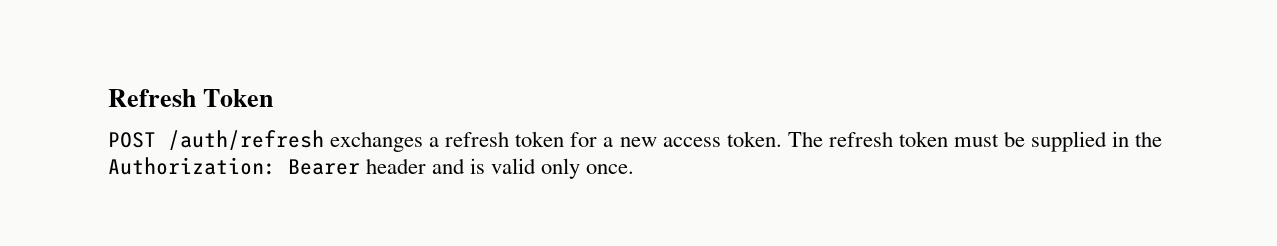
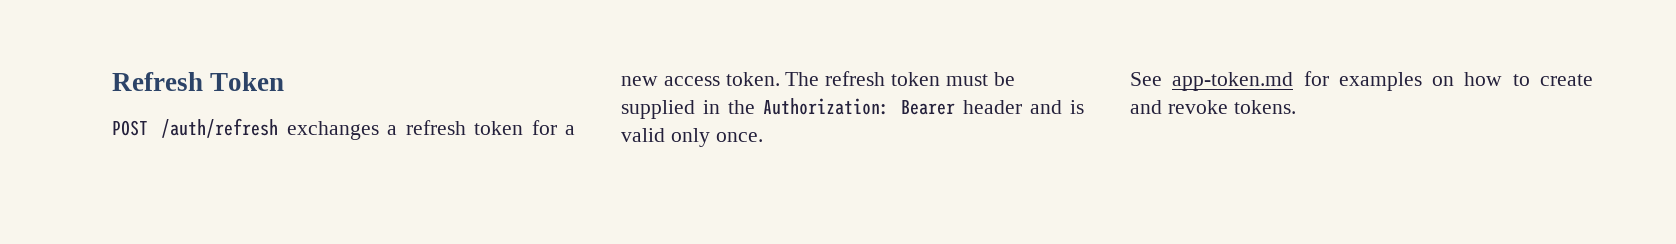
(635, 169) none -> [1130,71,1593,91] [1130,100,1296,114] // See app-token.md for examples on how to create and revoke tokens.

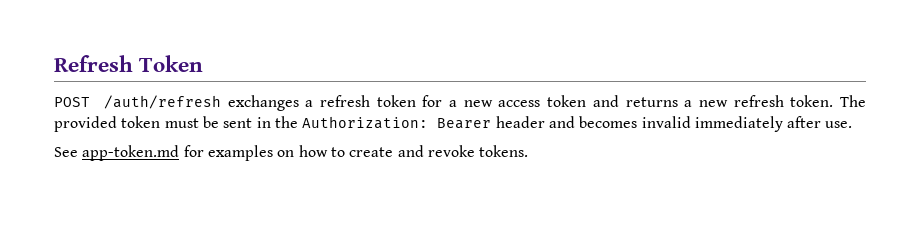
(720, 81) none -> [547,95,784,107] token and returns a new refresh
[825,71,886,86] refresh -> [54,116,117,132] provided
[621,100,695,119] supplied -> [223,118,253,128] sent
[1070,100,1084,114] [621,128,763,147] is valid only once. -> [579,116,853,132] becomes invalid immediately after use.

